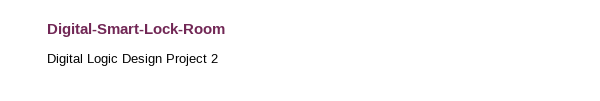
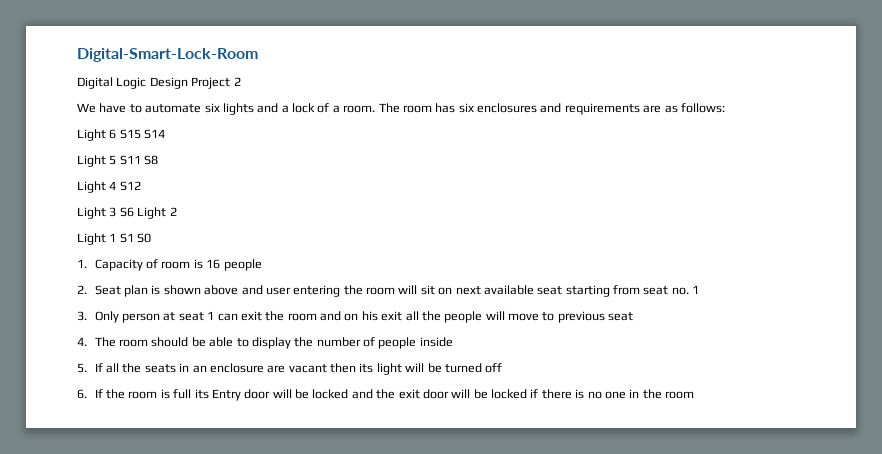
(218, 58) none -> [77,103,725,115] [77,129,166,141] [77,155,159,167] [77,181,141,193] [77,207,177,219] [77,233,152,245] [77,259,262,271] [77,285,700,297] [77,311,634,323] [77,337,453,349] [77,363,503,375] [77,389,695,401] // We have to automate six lights and a lock of a room. The room has six enclosures and requirements are as follows: // Light 6 S15 S14 // Light 5 S11 S8 // Light 4 S12 // Light 3 S6 Light 2 // Light 1 S1 S0 // 1. Capacity of room is 16 people // 2. Seat plan is shown above and user entering the room will sit on next available seat starting from seat no. 1 // 3. Only person at seat 1 can exit the room and on his exit all the people will move to previous seat // 4. The room should be able to display the number of people inside // 5. If all the seats in an enclosure are vacant then its light will be turned off // 6. If the room is full its Entry door will be locked and the exit door will be locked if there is no one in the room

